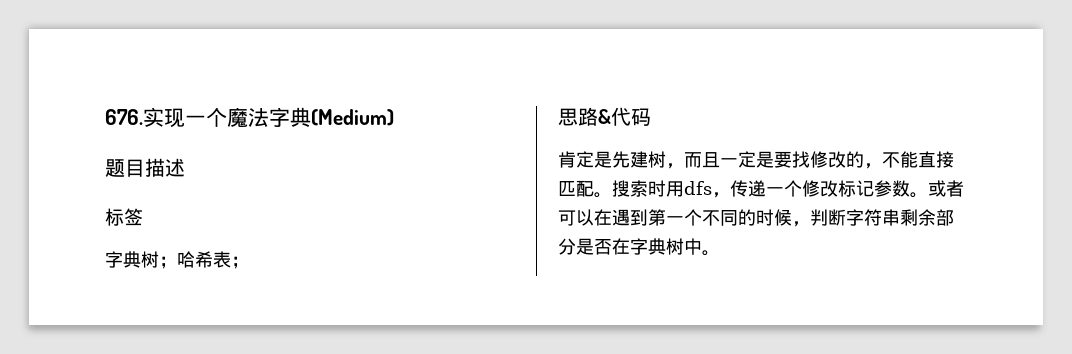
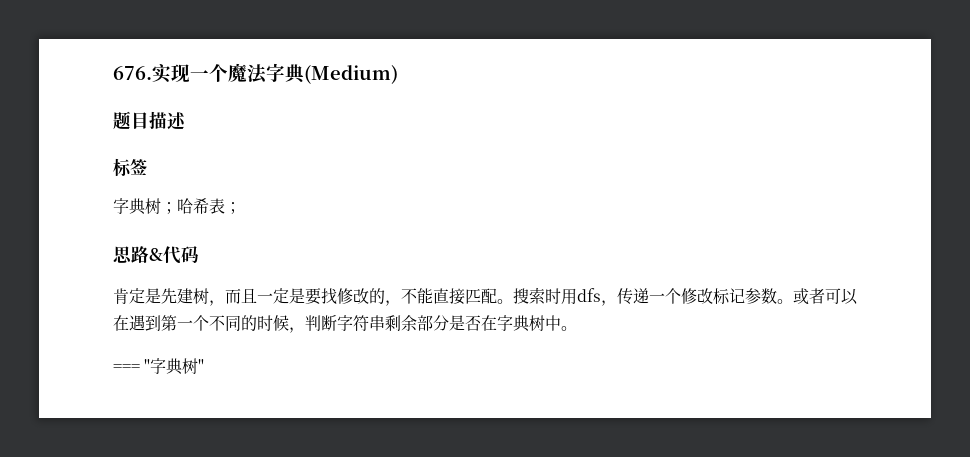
(720, 253) none -> [113,358,205,375] // === "字典树"

